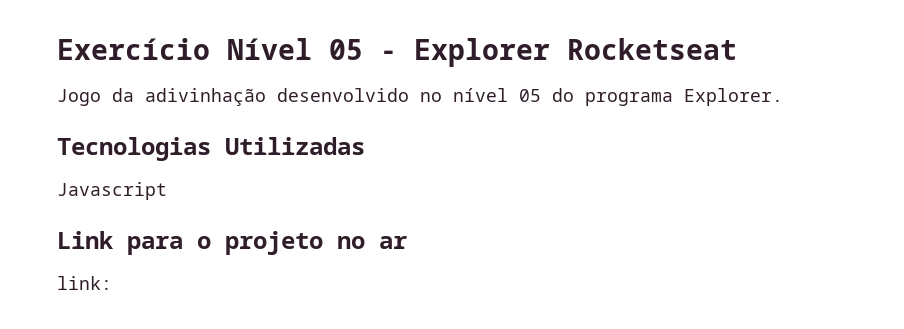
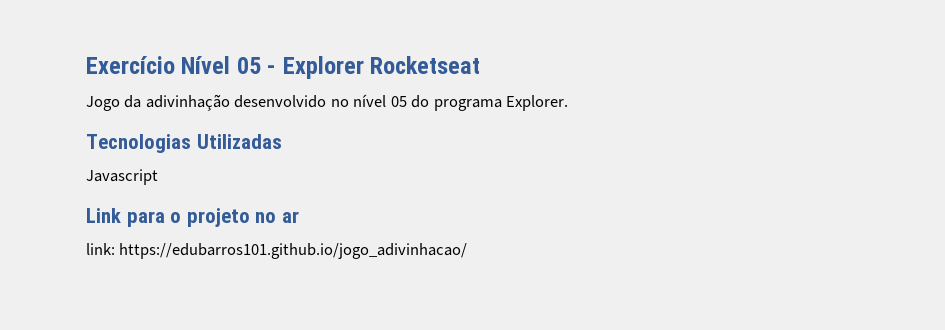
(112, 283) none -> [119,243,468,259] https://edubarros101.github.io/jogo_adivinhacao/

